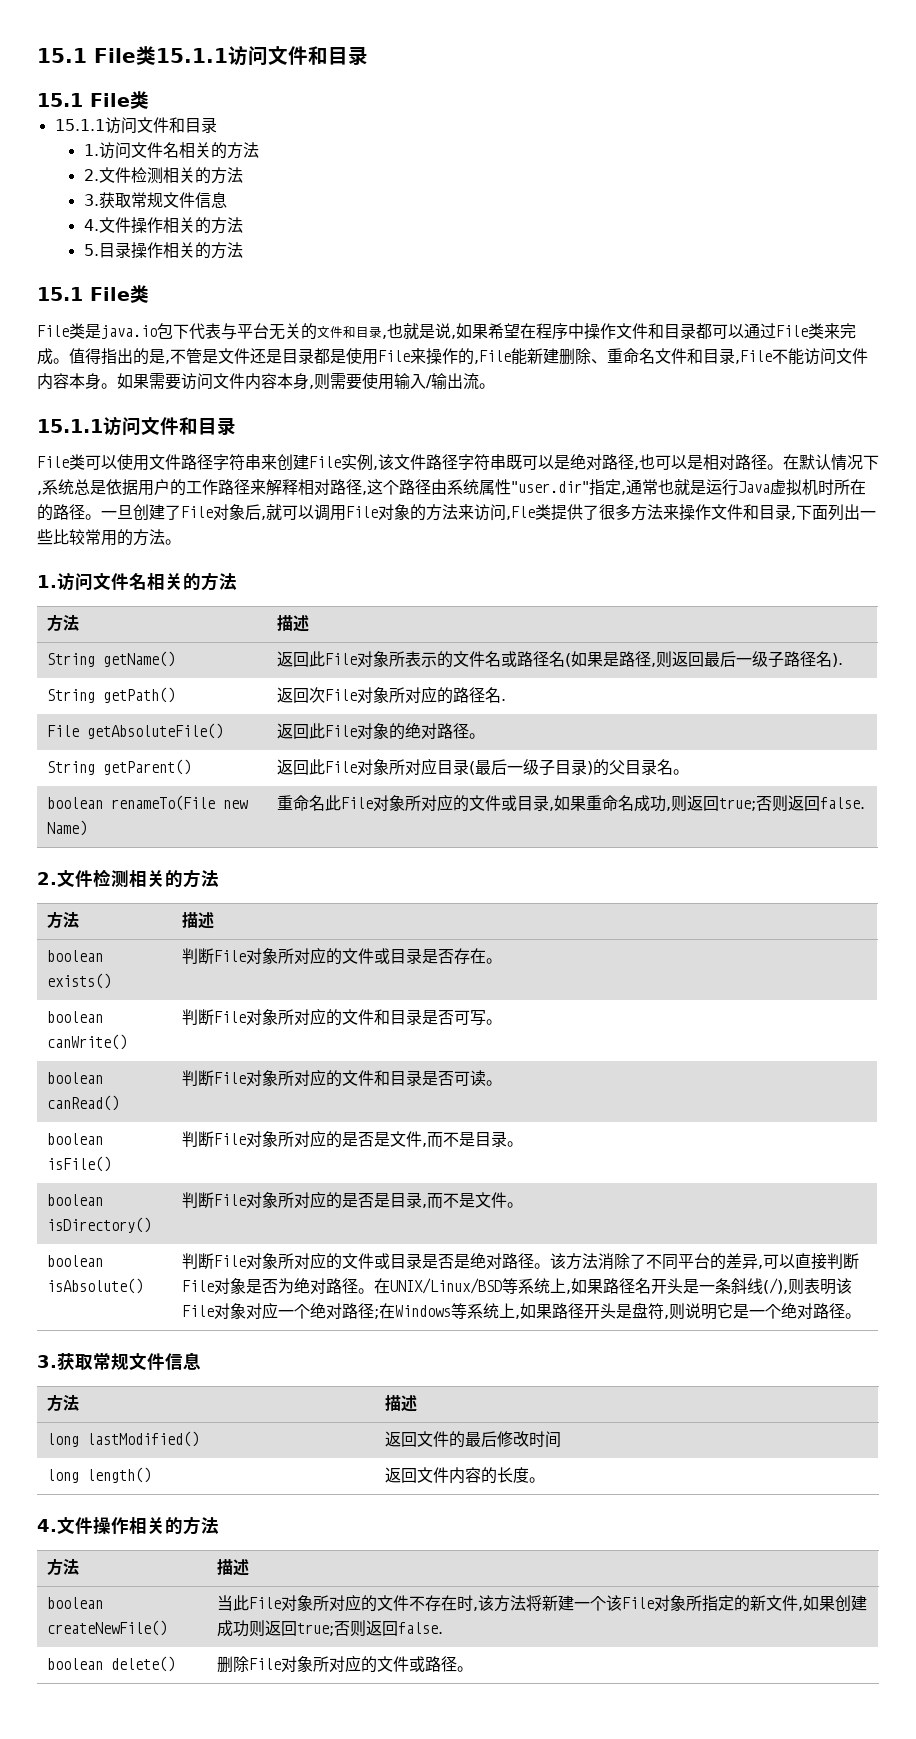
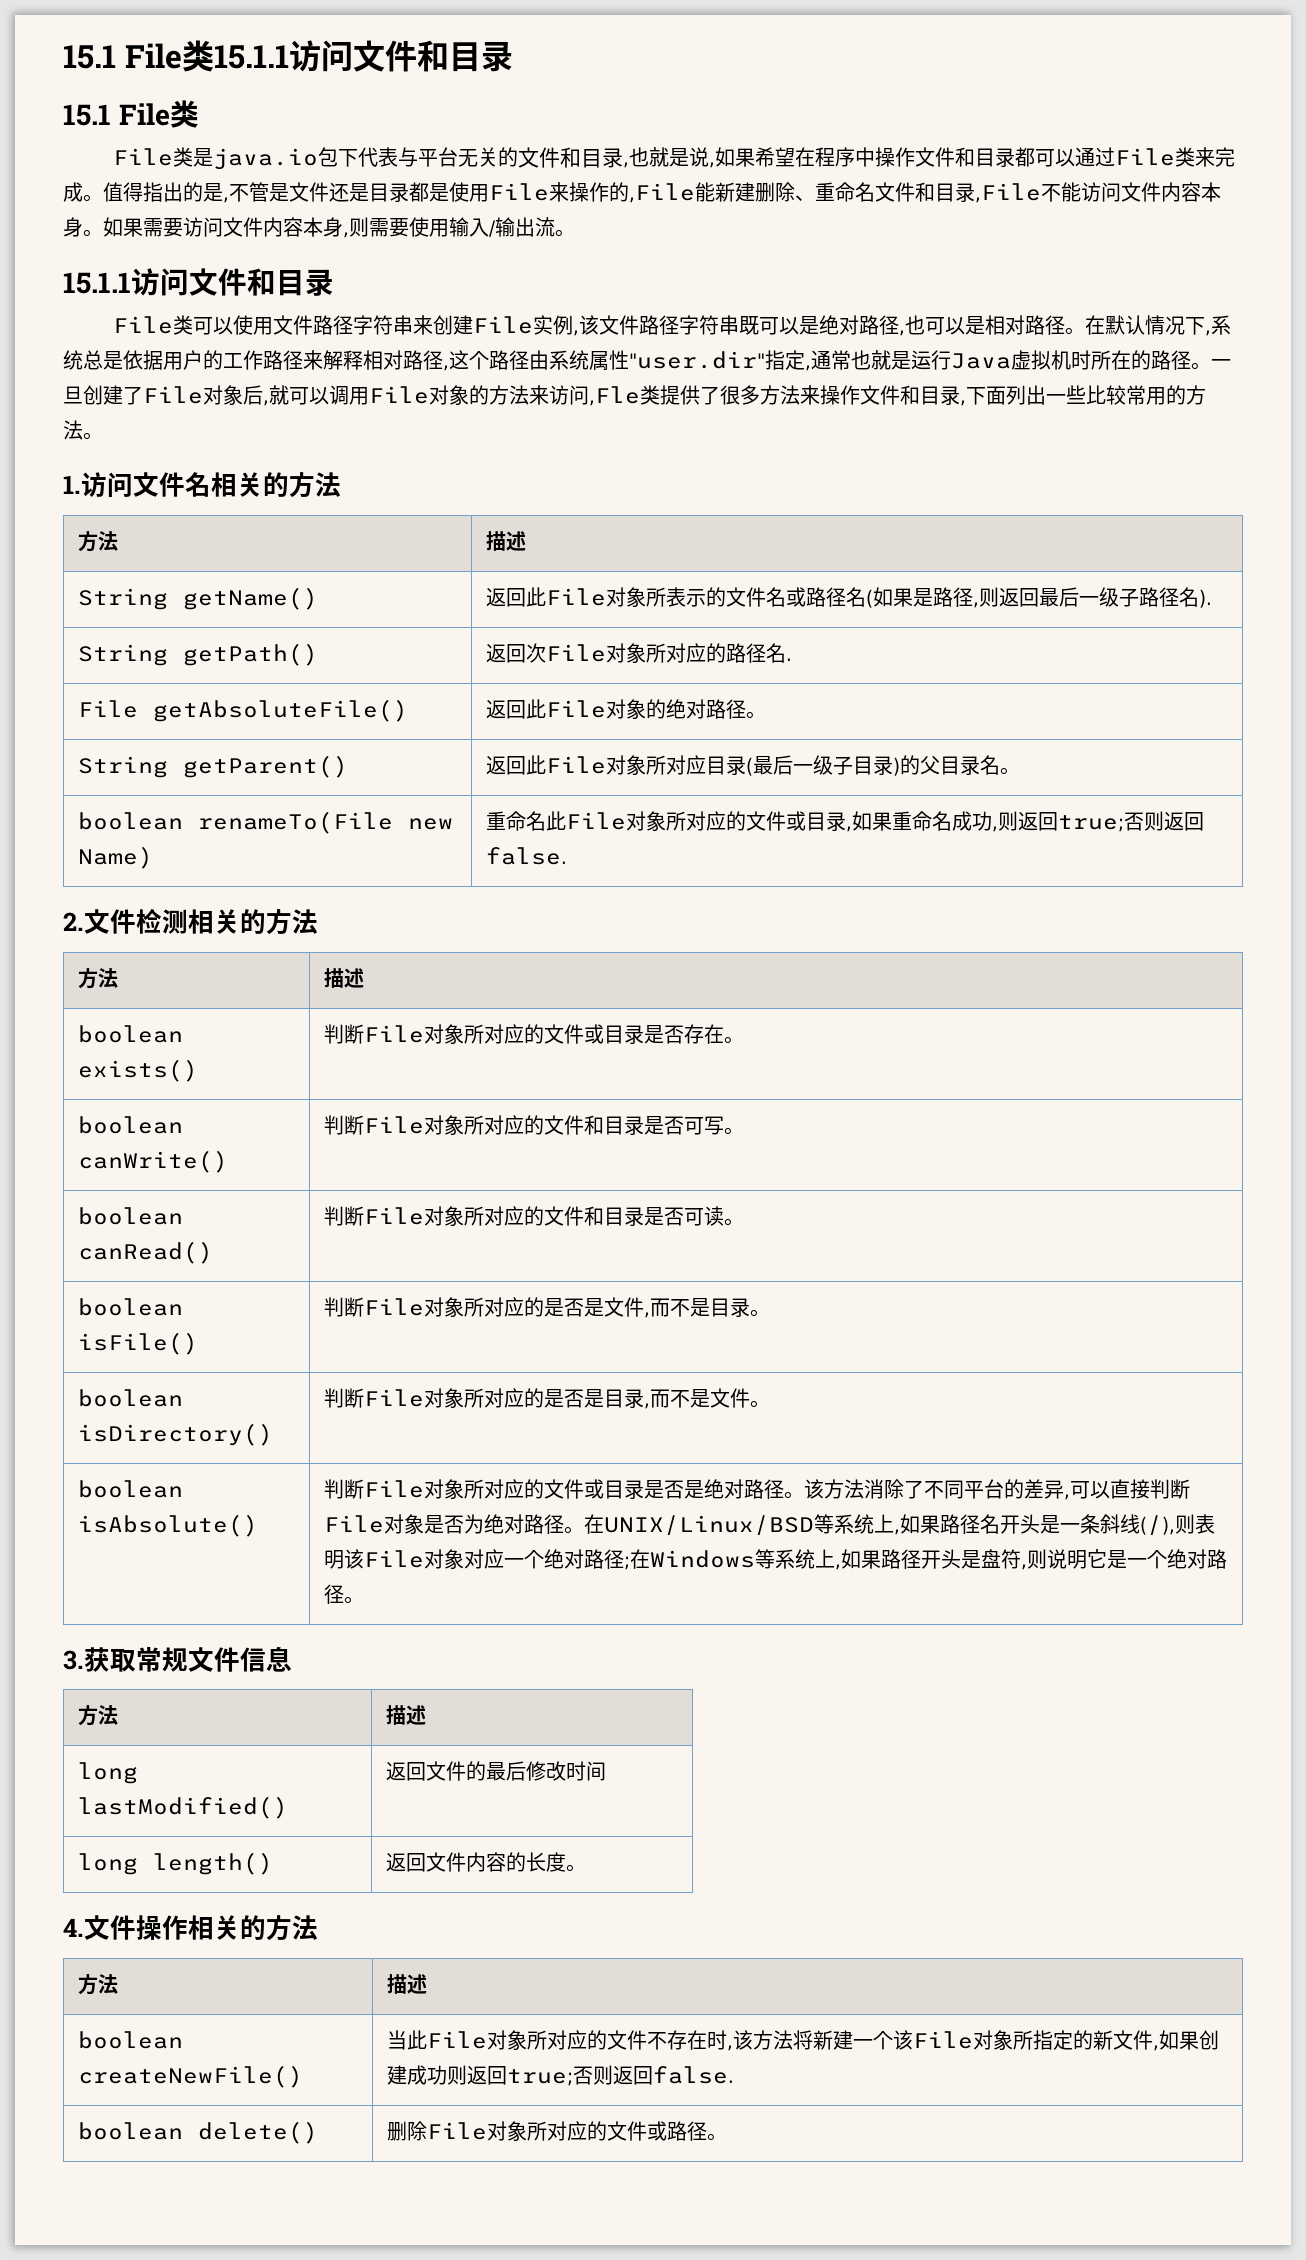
[54,117,217,134] [83,142,259,159] [83,167,243,184] [83,192,227,209] [83,217,243,234] [83,242,243,259] [37,285,149,303] // 15.1.1访问文件和目录 // 1.访问文件名相关的方法 // 2.文件检测相关的方法 // 3.获取常规文件信息 // 4.文件操作相关的方法 // 5.目录操作相关的方法 // 15.1 File类 -> (199, 114) none

